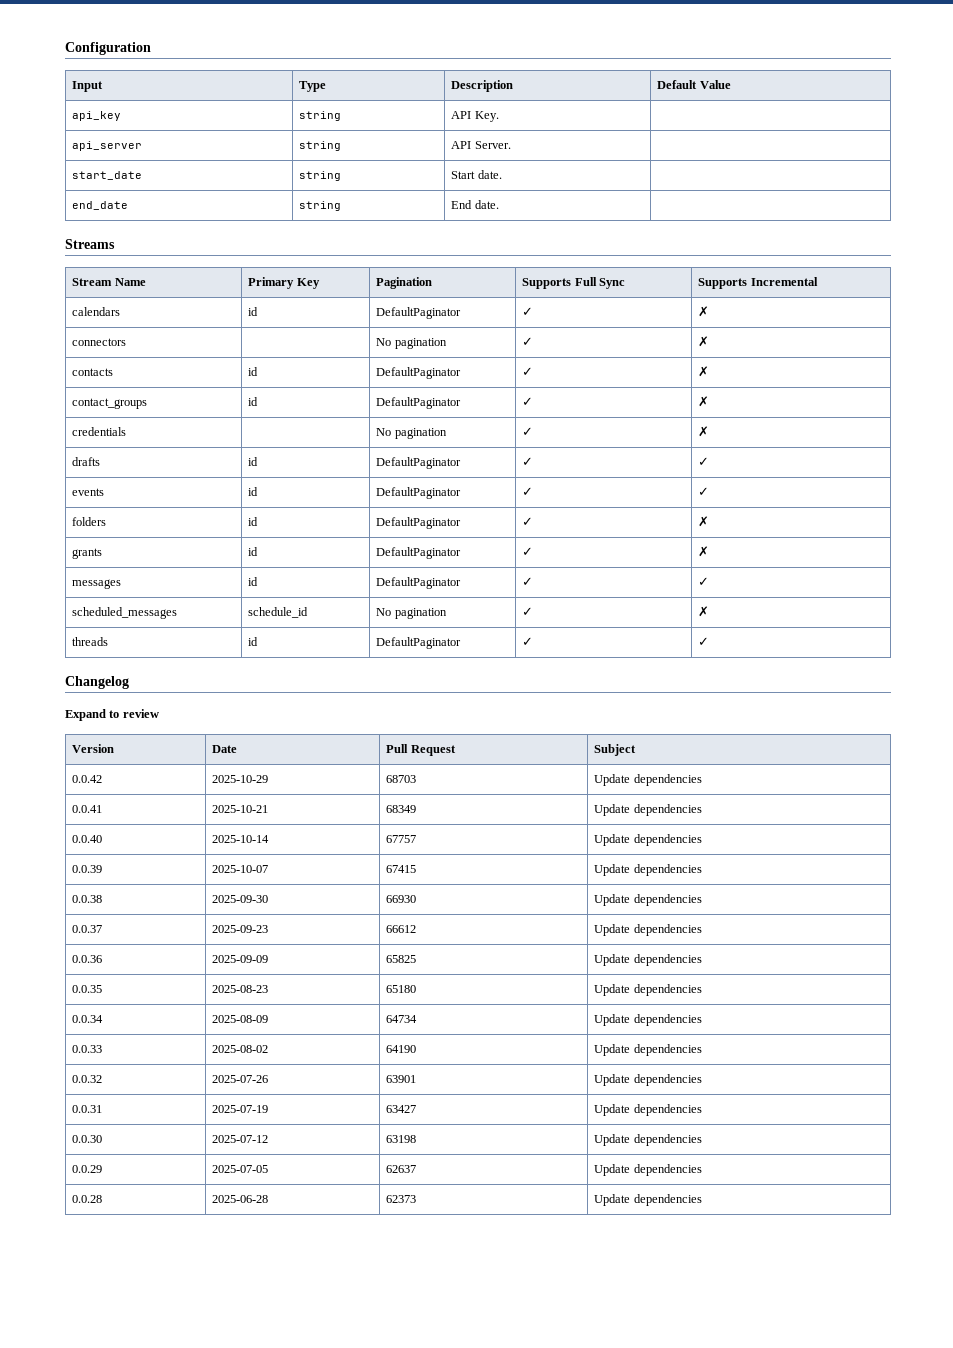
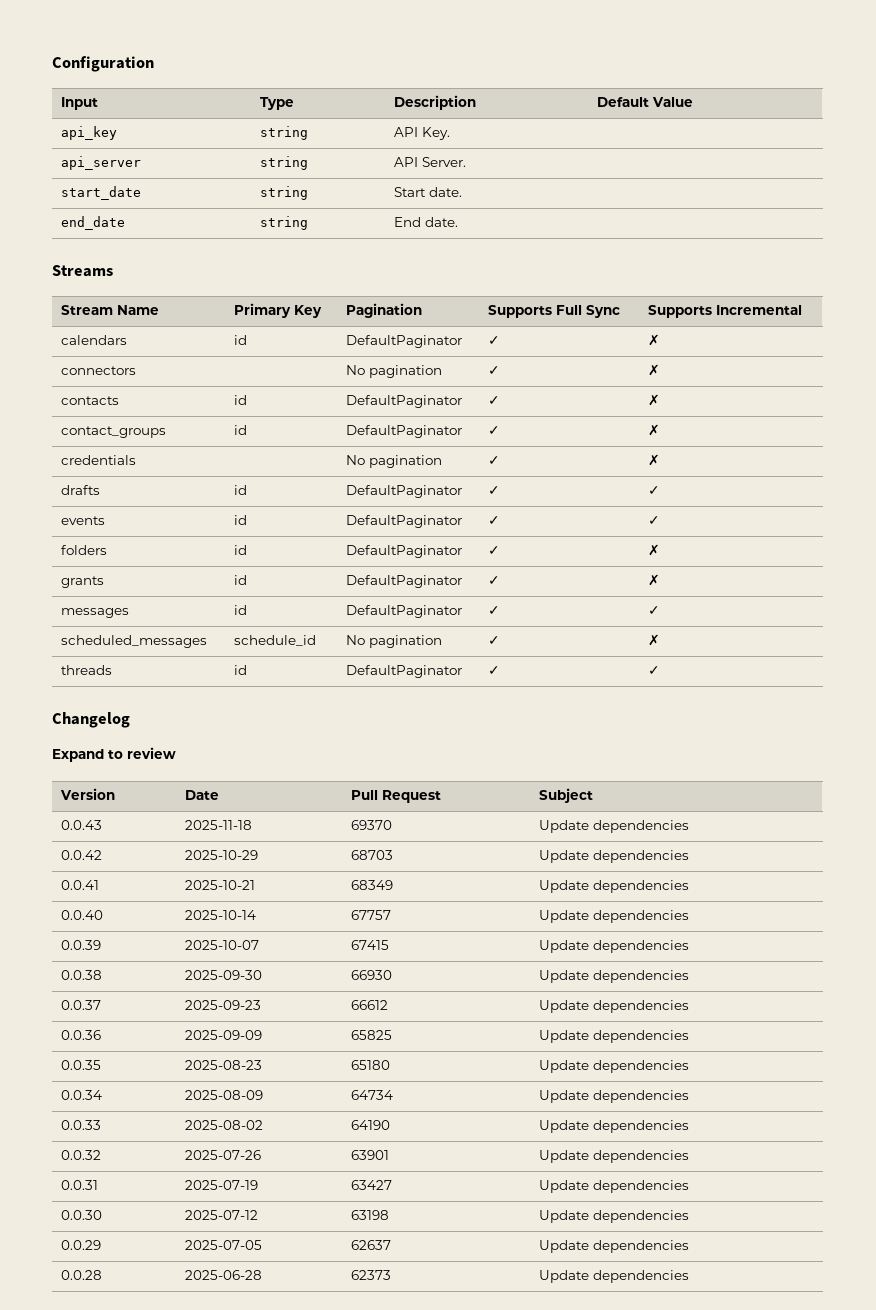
(637, 750) none -> [60,820,102,830] [184,820,252,830] [350,820,392,830] [538,820,689,833] // 0.0.43 | 2025-11-18 | 69370 | Update dependencies

